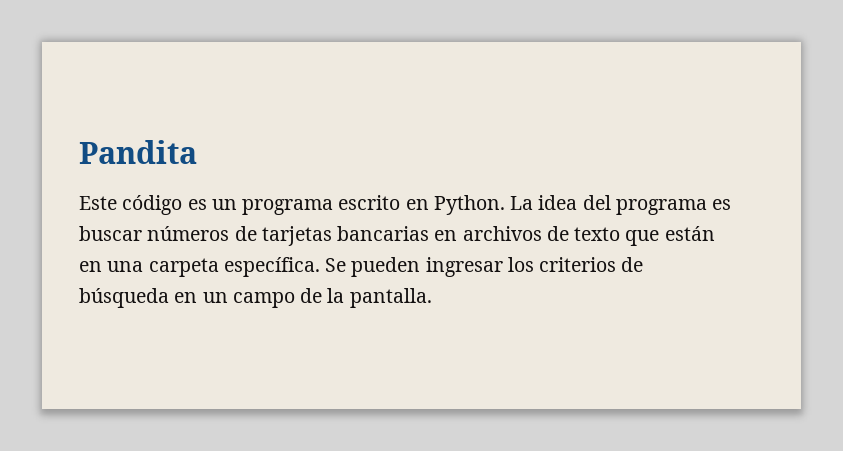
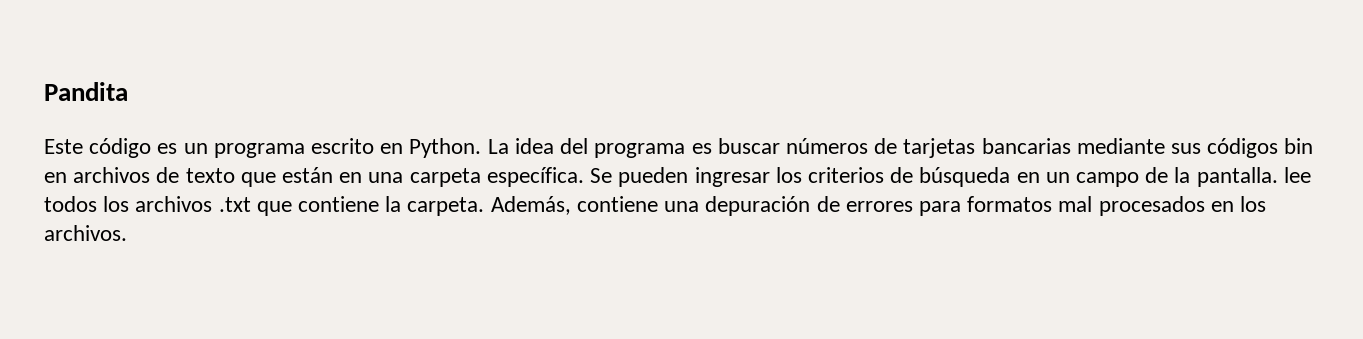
(430, 233) none -> [1076,138,1314,158] mediante sus códigos bin
(432, 298) none -> [1283,167,1311,183] [44,196,1266,216] [44,225,127,241] lee todos los archivos .txt que contiene la carpeta. Además, contiene una depuración de errores para formatos mal procesados en los archivos.

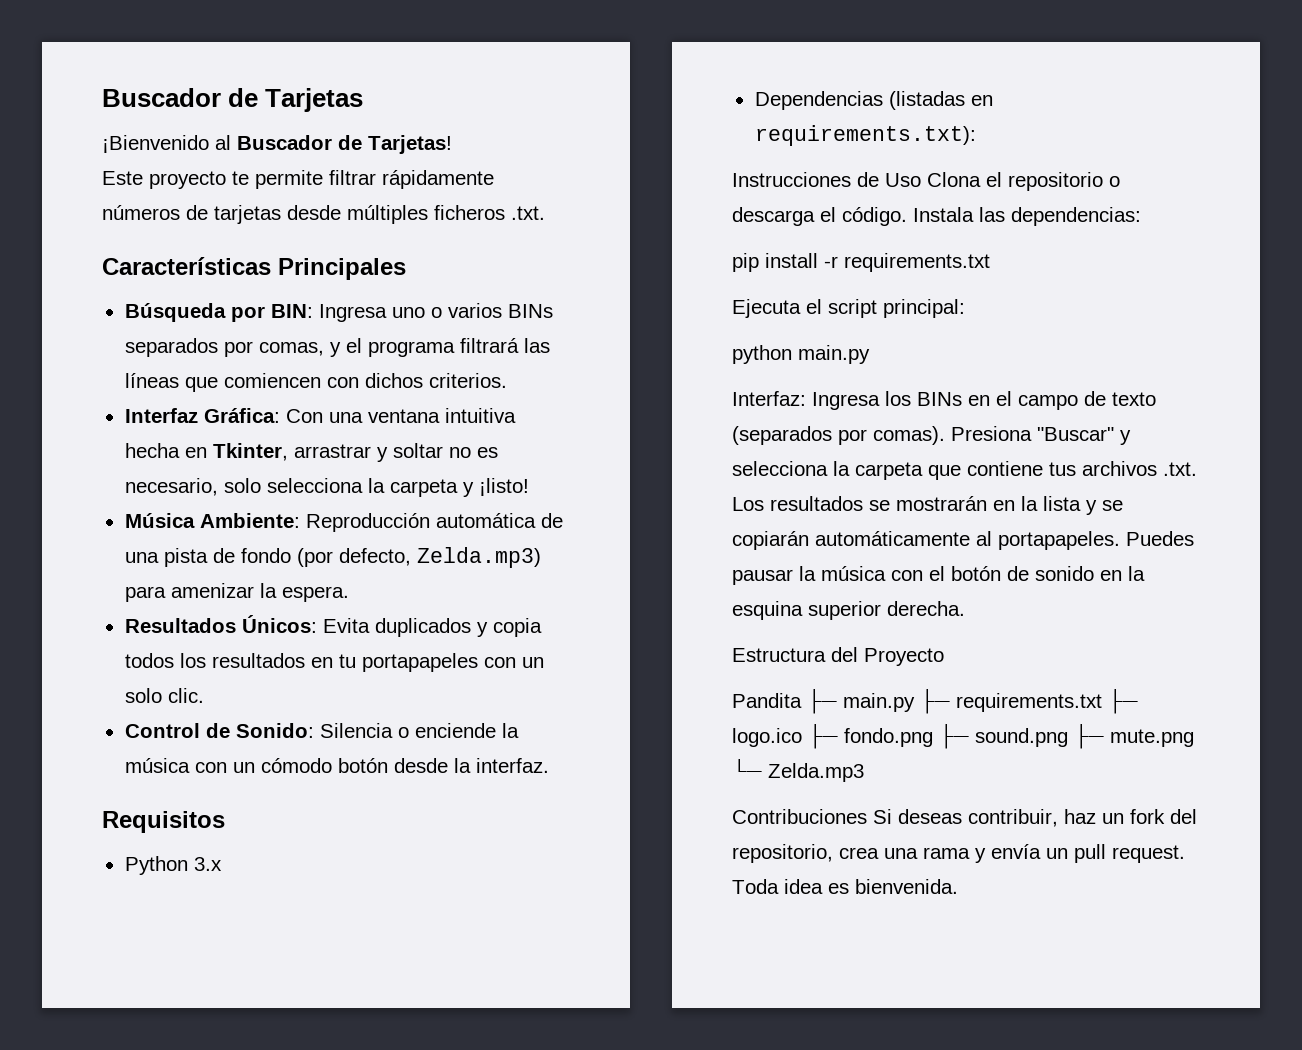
[44,82,128,101] [44,138,1314,158] [44,167,1311,187] [44,196,1266,216] [44,225,127,241] Pandita // Este código es un programa escrito en Python. La idea del programa es buscar números de tarjetas bancarias mediante sus códigos bin en archivos de texto que están en una carpeta específica. Se pueden ingresar los criterios de búsqueda en un campo de la pantalla. lee todos los archivos .txt que contiene la carpeta. Además, contiene una depuración de errores para formatos mal procesados en los archivos. -> [102,88,364,112] [102,135,452,154] [102,170,494,189] [102,205,545,224] [102,257,406,280] [124,303,553,322] [124,338,550,357] [124,373,507,392] [124,408,516,423] [124,443,498,462] [124,478,529,497] [124,513,563,532] [124,547,541,568] [124,583,349,602] [124,615,542,637] [124,653,544,672] [124,688,204,703] [124,723,519,738] [124,758,549,773] [102,811,225,833] [124,856,222,875] [754,91,993,110] [754,125,976,146] [732,172,1120,191] [732,207,1141,226] [732,253,990,272] [732,299,965,318] [732,345,870,364] [732,391,1156,410] [732,426,1131,445] [732,461,1197,480] [732,496,1123,515] [732,531,1194,550] [732,566,1145,585] [732,601,965,620] [732,647,944,666] [732,689,1138,714] [732,724,1194,749] [732,759,864,782] [732,809,1197,827] [732,844,1185,863] [732,879,958,894] Buscador de Tarjetas // ¡Bienvenido al Buscador de Tarjetas! // Este proyecto te permite filtrar rápidamente números de tarjetas desde múltiples ficheros .txt. // Características Principales // Búsqueda por BIN: Ingresa uno o varios BINs separados por comas, y el programa filtrará las líneas que comiencen con dichos criterios. // Interfaz Gráfica: Con una ventana intuitiva hecha en Tkinter, arrastrar y soltar no es necesario, solo selecciona la carpeta y ¡listo! // Música Ambiente: Reproducción automática de una pista de fondo (por defecto, Zelda.mp3) para amenizar la espera. // Resultados Únicos: Evita duplicados y copia todos los resultados en tu portapapeles con un solo clic. // Control de Sonido: Silencia o enciende la música con un cómodo botón desde la interfaz. // Requisitos // Python 3.x // Dependencias (listadas en requirements.txt): // Instrucciones de Uso Clona el repositorio o descarga el código. Instala las dependencias: // pip install -r requirements.txt // Ejecuta el script principal: // python main.py // Interfaz: Ingresa los BINs en el campo de texto (separados por comas). Presiona "Buscar" y selecciona la carpeta que contiene tus archivos .txt. Los resultados se mostrarán en la lista y se copiarán automáticamente al portapapeles. Puedes pausar la música con el botón de sonido en la esquina superior derecha. // Estructura del Proyecto // Pandita ├─ main.py ├─ requirements.txt ├─ logo.ico ├─ fondo.png ├─ sound.png ├─ mute.png └─ Zelda.mp3 // Contribuciones Si deseas contribuir, haz un fork del repositorio, crea una rama y envía un pull request. Toda idea es bienvenida.

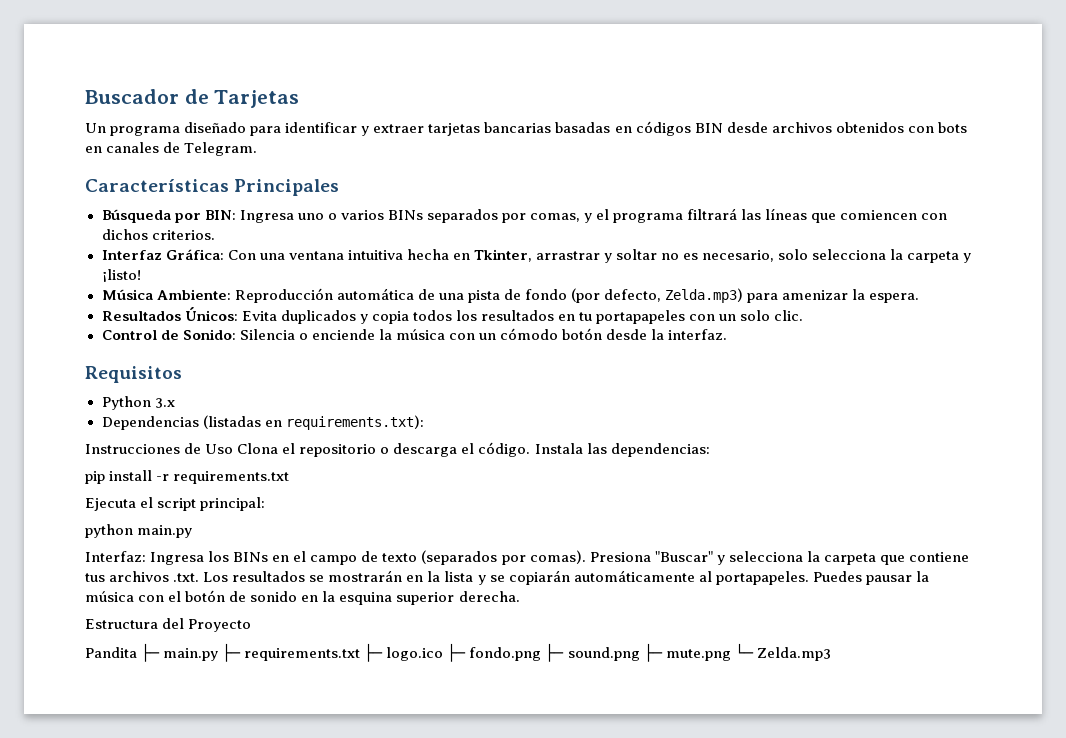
[102,135,452,154] [102,170,494,189] [102,205,545,224] ¡Bienvenido al Buscador de Tarjetas! // Este proyecto te permite filtrar rápidamente números de tarjetas desde múltiples ficheros .txt. -> [85,121,967,136] [85,142,258,156] Un programa diseñado para identificar y extraer tarjetas bancarias basadas en códigos BIN desde archivos obtenidos con bots en canales de Telegram.
[732,809,1197,827] [732,844,1185,863] [732,879,958,894] // Contribuciones Si deseas contribuir, haz un fork del repositorio, crea una rama y envía un pull request. Toda idea es bienvenida. -> (831, 654) none

